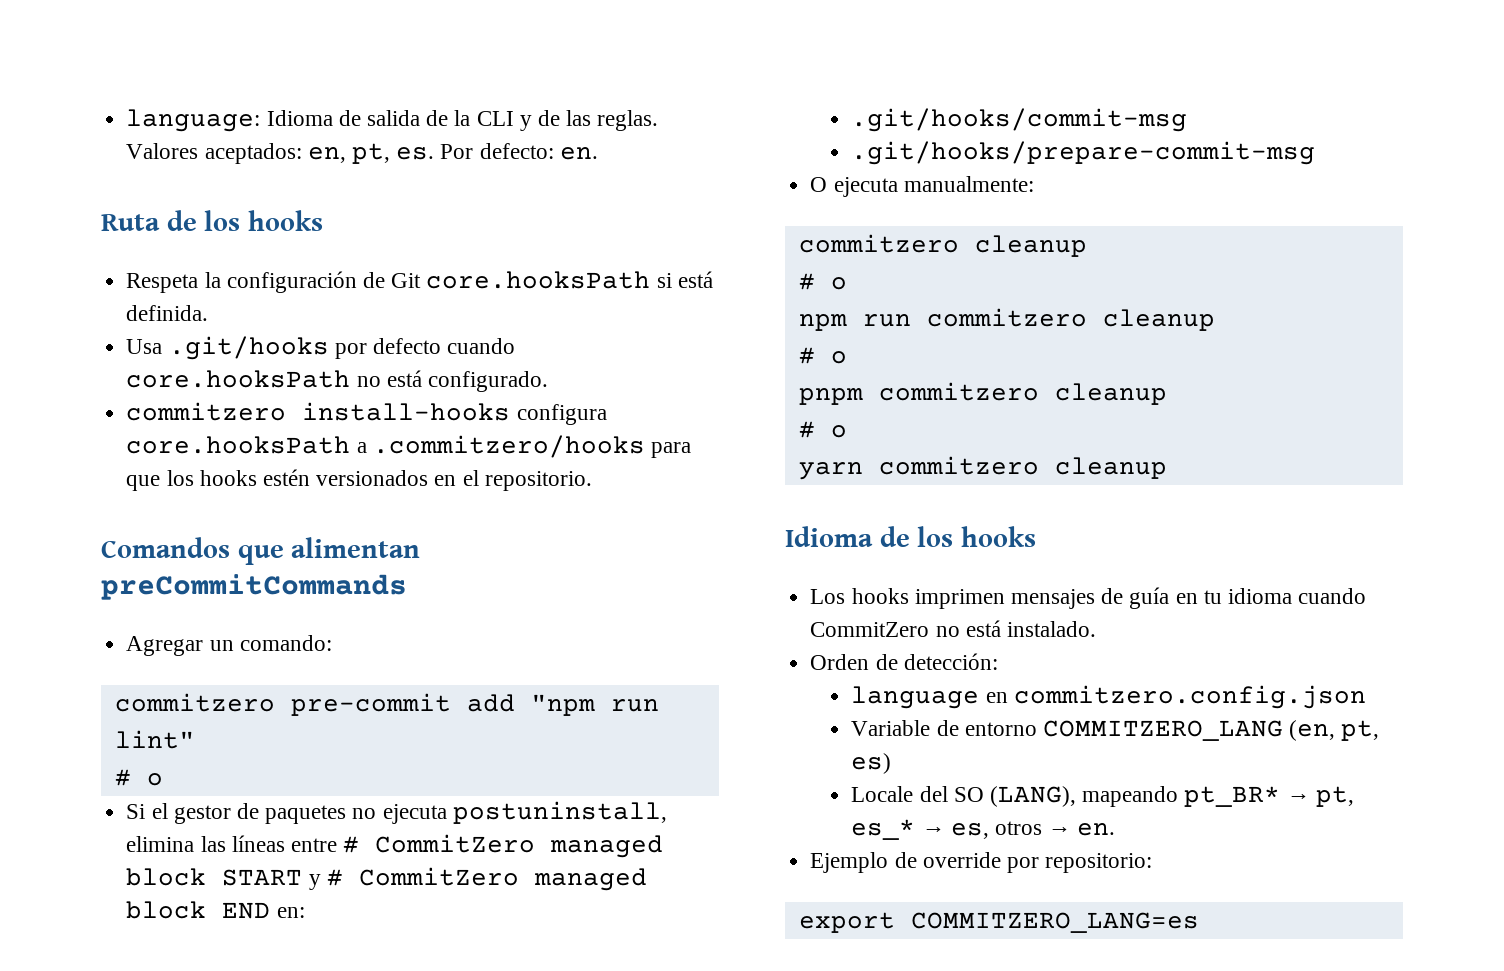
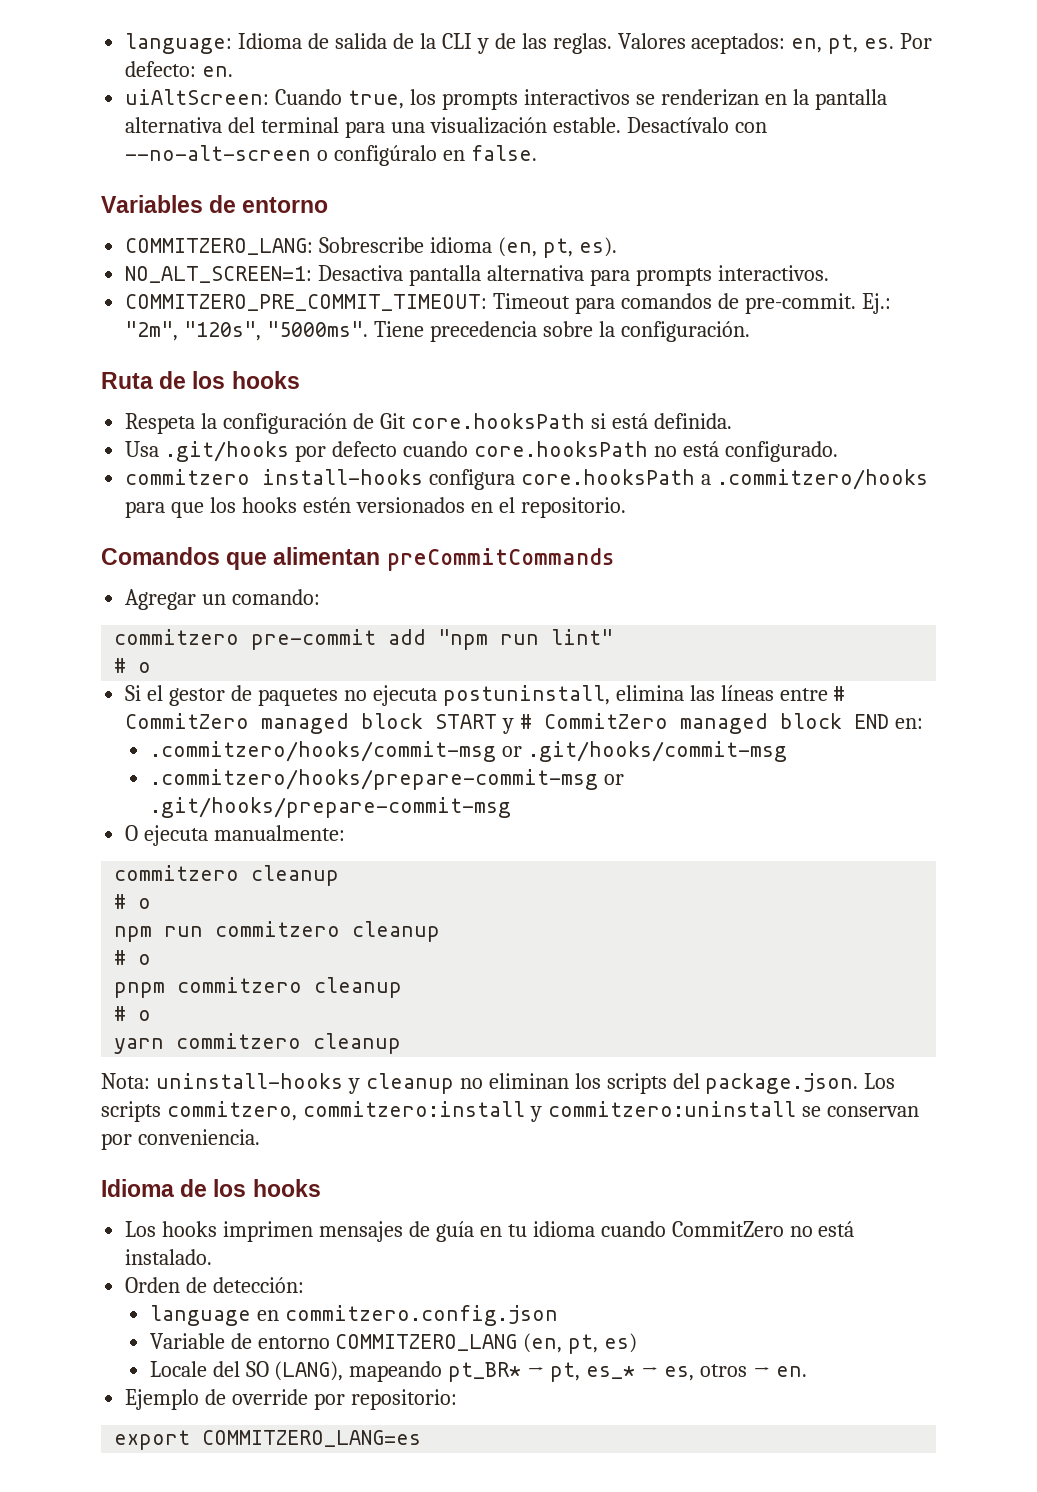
(598, 153) none -> [125,89,887,110] [125,117,767,138] [125,145,537,166] [101,195,329,213] [125,237,617,258] [125,265,829,286] [125,293,891,314] [125,321,750,342] // uiAltScreen: Cuando true, los prompts interactivos se renderizan en la pantalla alternativa del terminal para una visualización estable. Desactívalo con --no-alt-screen o configúralo en false. // Variables de entorno // COMMITZERO_LANG: Sobrescribe idioma (en, pt, es). // NO_ALT_SCREEN=1: Desactiva pantalla alternativa para prompts interactivos. // COMMITZERO_PRE_COMMIT_TIMEOUT: Timeout para comandos de pre-commit. Ej.: "2m", "120s", "5000ms". Tiene precedencia sobre la configuración.
(305, 912) none -> [149,741,522,762] .commitzero/hooks/commit-msg or
(1188, 120) none -> [149,769,624,790] .commitzero/hooks/prepare-commit-msg or
(1167, 468) none -> [101,1073,896,1094] [101,1101,919,1122] [101,1129,260,1150] // Nota: uninstall-hooks y cleanup no eliminan los scripts del package.json. Los scripts commitzero, commitzero:install y commitzero:uninstall se conservan por conveniencia.

